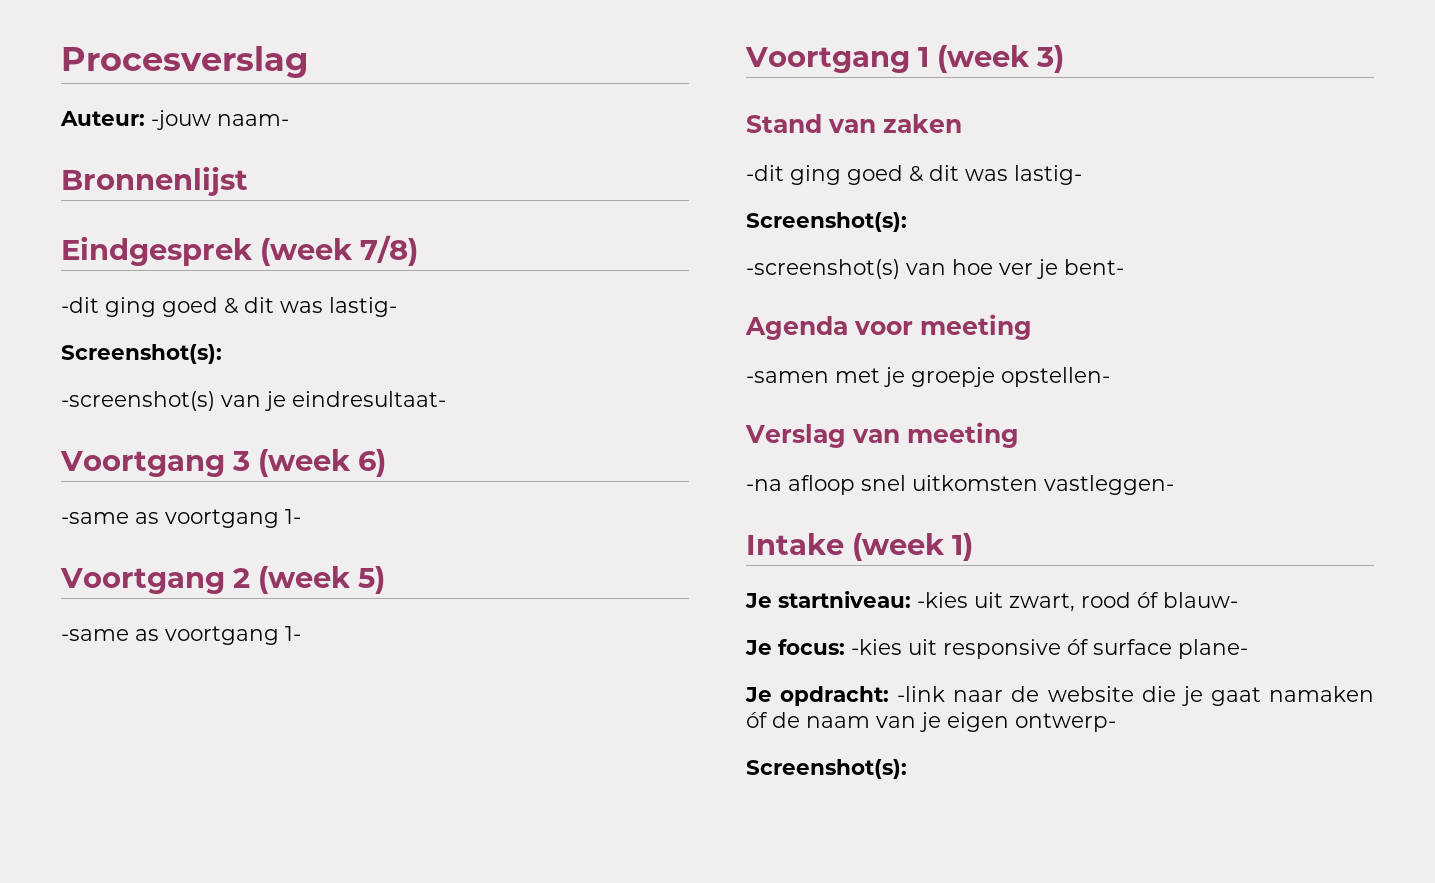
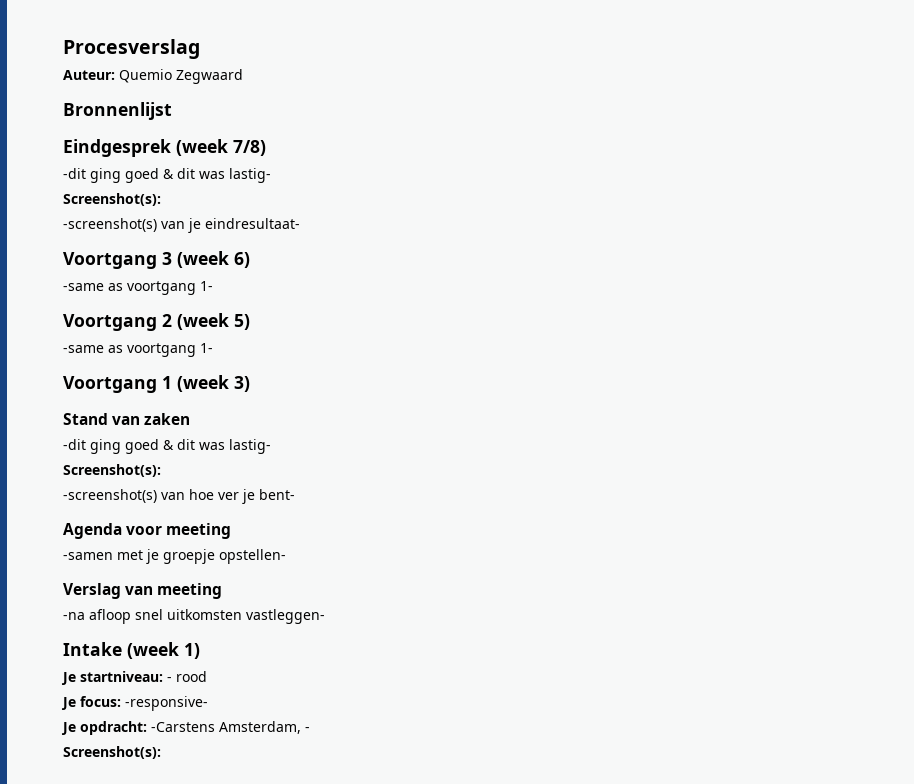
[151,110,289,130] -jouw naam- -> [119,69,243,84] Quemio Zegwaard
[917,592,1075,612] -kies uit zwart, -> [167,677,172,682] -
[1137,592,1238,608] óf blauw- -> (207, 676) none
[851,639,1248,659] [745,686,1374,706] [746,712,1116,732] -kies uit responsive óf surface plane- // Je opdracht: -link naar de website die je gaat namaken óf de naam van je eigen ontwerp- -> [125,696,208,711] [61,721,310,735] -responsive- // Je opdracht: -Carstens Amsterdam, -

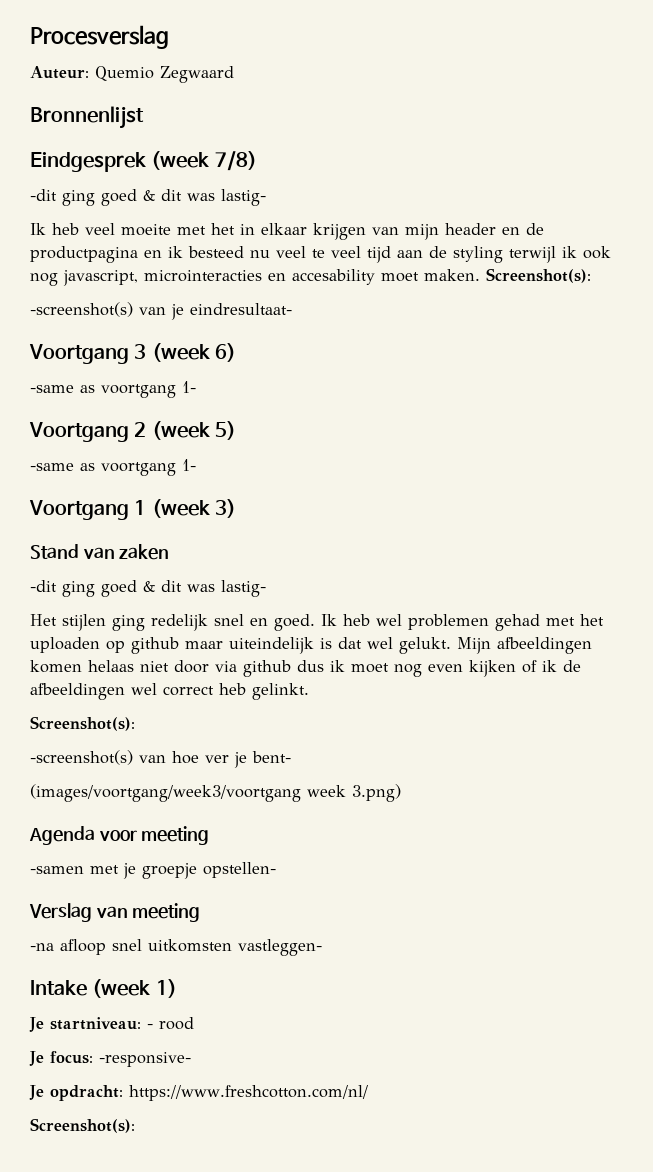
(271, 175) none -> [30,223,544,240] [30,246,611,263] [30,269,480,286] Ik heb veel moeite met het in elkaar krijgen van mijn header en de productpagina en ik besteed nu veel te veel tijd aan de styling terwijl ik ook nog javascript, microinteracties en accesability moet maken.
(271, 446) none -> [30,614,604,631] [30,637,592,654] [30,660,581,677] [30,683,309,700] // Het stijlen ging redelijk snel en goed. Ik heb wel problemen gehad met het uploaden op github maar uiteindelijk is dat wel gelukt. Mijn afbeeldingen komen helaas niet door via github dus ik moet nog even kijken of ik de afbeeldingen wel correct heb gelinkt.
(295, 494) none -> [30,784,401,802] // (images/voortgang/week3/voortgang week 3.png)
[151,721,310,734] -Carstens Amsterdam, - -> [129,1085,368,1101] https://www.freshcotton.com/nl/

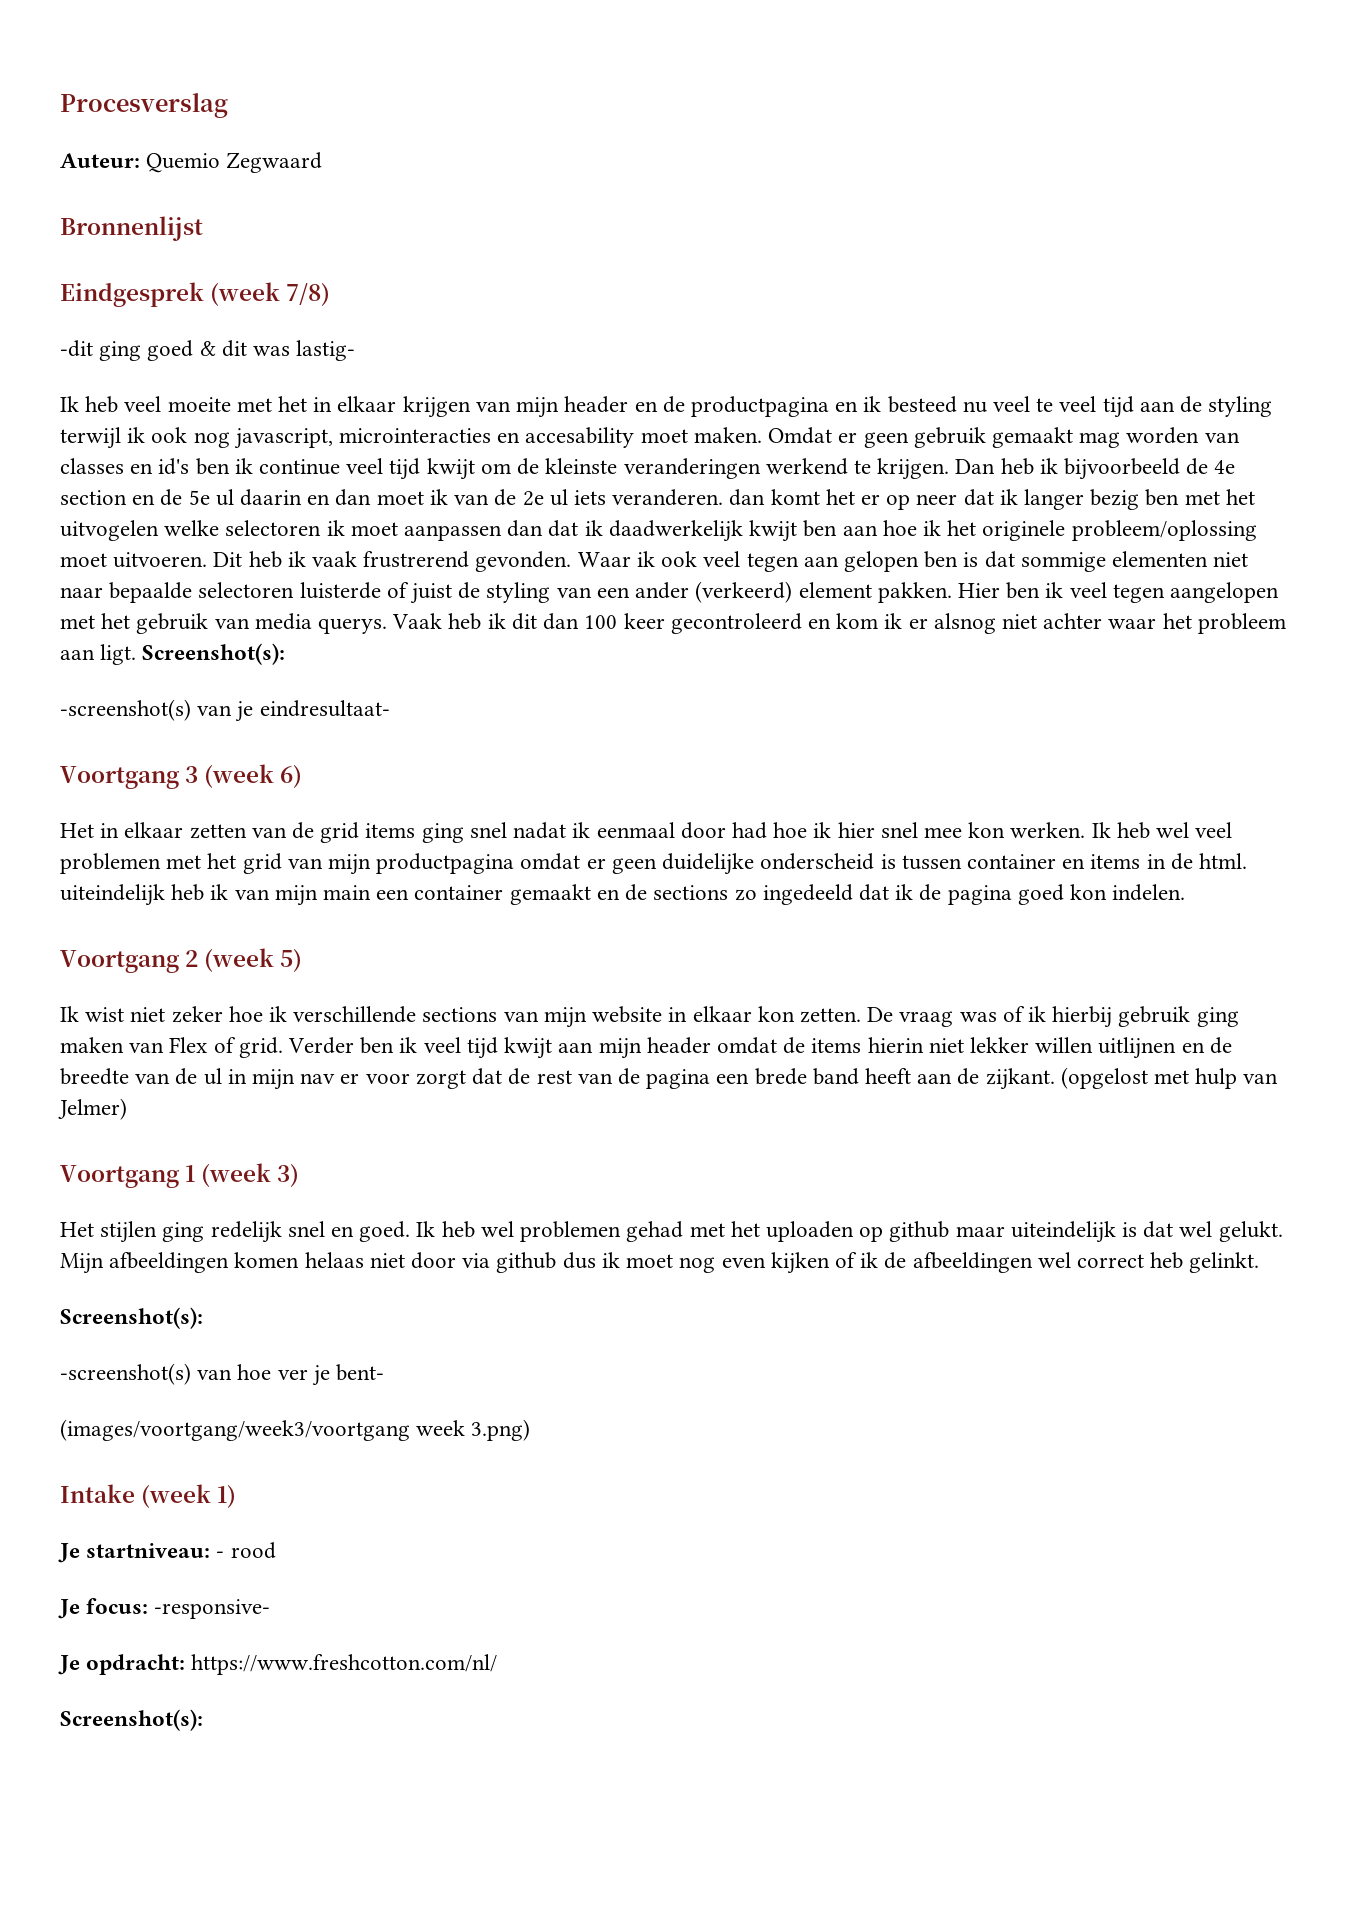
(480, 275) none -> [768,427,1240,448] [60,458,1236,480] [60,489,1255,510] [60,520,1257,542] [60,551,1249,572] [60,581,1279,604] [60,613,1286,634] [60,644,137,665] Omdat er geen gebruik gemaakt mag worden van classes en id's ben ik continue veel tijd kwijt om de kleinste veranderingen werkend te krijgen. Dan heb ik bijvoorbeeld de 4e section en de 5e ul daarin en dan moet ik van de 2e ul iets veranderen. dan komt het er op neer dat ik langer bezig ben met het uitvogelen welke selectoren ik moet aanpassen dan dat ik daadwerkelijk kwijt ben aan hoe ik het originele probleem/oplossing moet uitvoeren. Dit heb ik vaak frustrerend gevonden. Waar ik ook veel tegen aan gelopen ben is dat sommige elementen niet naar bepaalde selectoren luisterde of juist de styling van een ander (verkeerd) element pakken. Hier ben ik veel tegen aangelopen met het gebruik van media querys. Vaak heb ik dit dan 100 keer gecontroleerd en kom ik er alsnog niet achter waar het probleem aan ligt.
[30,381,196,398] [29,421,237,442] [30,459,196,476] [29,499,237,520] [30,544,170,560] [30,580,266,597] -same as voortgang 1- // Voortgang 2 (week 5) // -same as voortgang 1- // Voortgang 1 (week 3) // Stand van zaken // -dit ging goed & dit was lastig- -> [60,822,1233,843] [60,853,1247,875] [60,884,1186,906] [60,948,303,973] [60,1006,1239,1028] [60,1037,1232,1059] [60,1067,1279,1090] [58,1098,127,1120] [60,1163,300,1188] Het in elkaar zetten van de grid items ging snel nadat ik eenmaal door had hoe ik hier snel mee kon werken. Ik heb wel veel problemen met het grid van mijn productpagina omdat er geen duidelijke onderscheid is tussen container en items in de html. uiteindelijk heb ik van mijn main een container gemaakt en de sections zo ingedeeld dat ik de pagina goed kon indelen. // Voortgang 2 (week 5) // Ik wist niet zeker hoe ik verschillende sections van mijn website in elkaar kon zetten. De vraag was of ik hierbij gebruik ging maken van Flex of grid. Verder ben ik veel tijd kwijt aan mijn header omdat de items hierin niet lekker willen uitlijnen en de breedte van de ul in mijn nav er voor zorgt dat de rest van de pagina een brede band heeft aan de zijkant. (opgelost met hulp van Jelmer) // Voortgang 1 (week 3)
[29,826,210,845] [30,862,276,879] [29,903,201,922] [30,939,322,956] // Agenda voor meeting // -samen met je groepje opstellen- // Verslag van meeting // -na afloop snel uitkomsten vastleggen- -> (531, 1430) none

